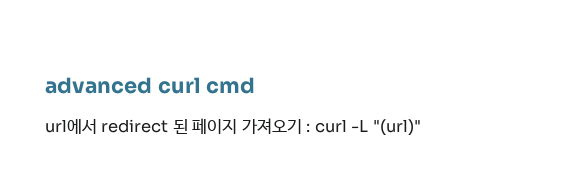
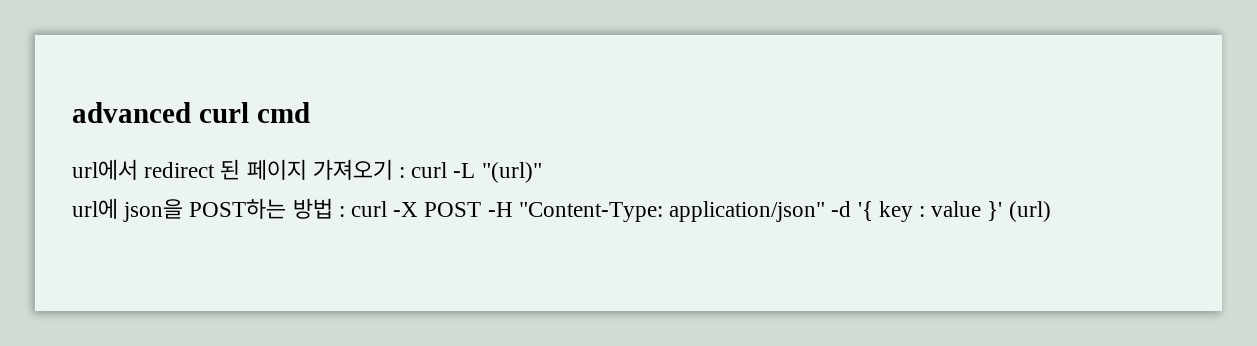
(421, 127) none -> [72,198,1051,222] // url에 json을 POST하는 방법 : curl -X POST -H "Content-Type: application/json" -d '{ key : value }' (url)

